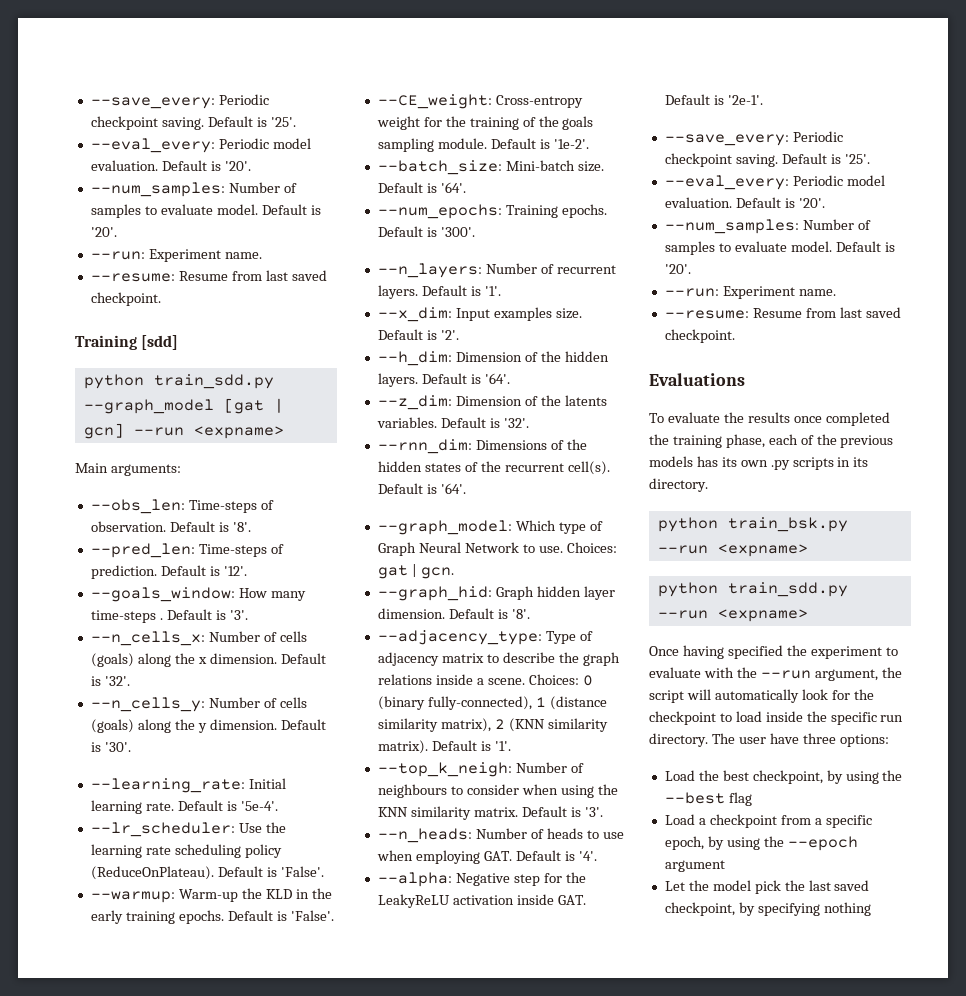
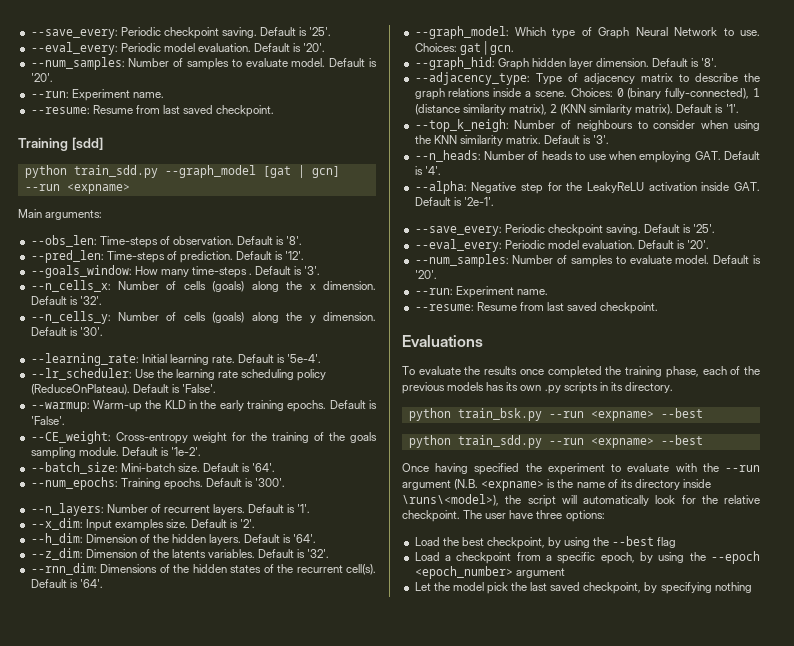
(808, 550) none -> [660,408,703,418] --best
(808, 615) none -> [660,435,703,445] --best
[814,669,878,681] argument, -> [402,479,711,491] [402,494,499,506] argument (N.B. <expname> is the name of its directory inside \runs\<model>),
[649,711,904,725] [649,733,708,747] checkpoint to load inside the specific run directory. -> [724,495,760,504] [402,510,460,522] relative checkpoint.
(858, 843) none -> [414,566,513,579] <epoch_number>

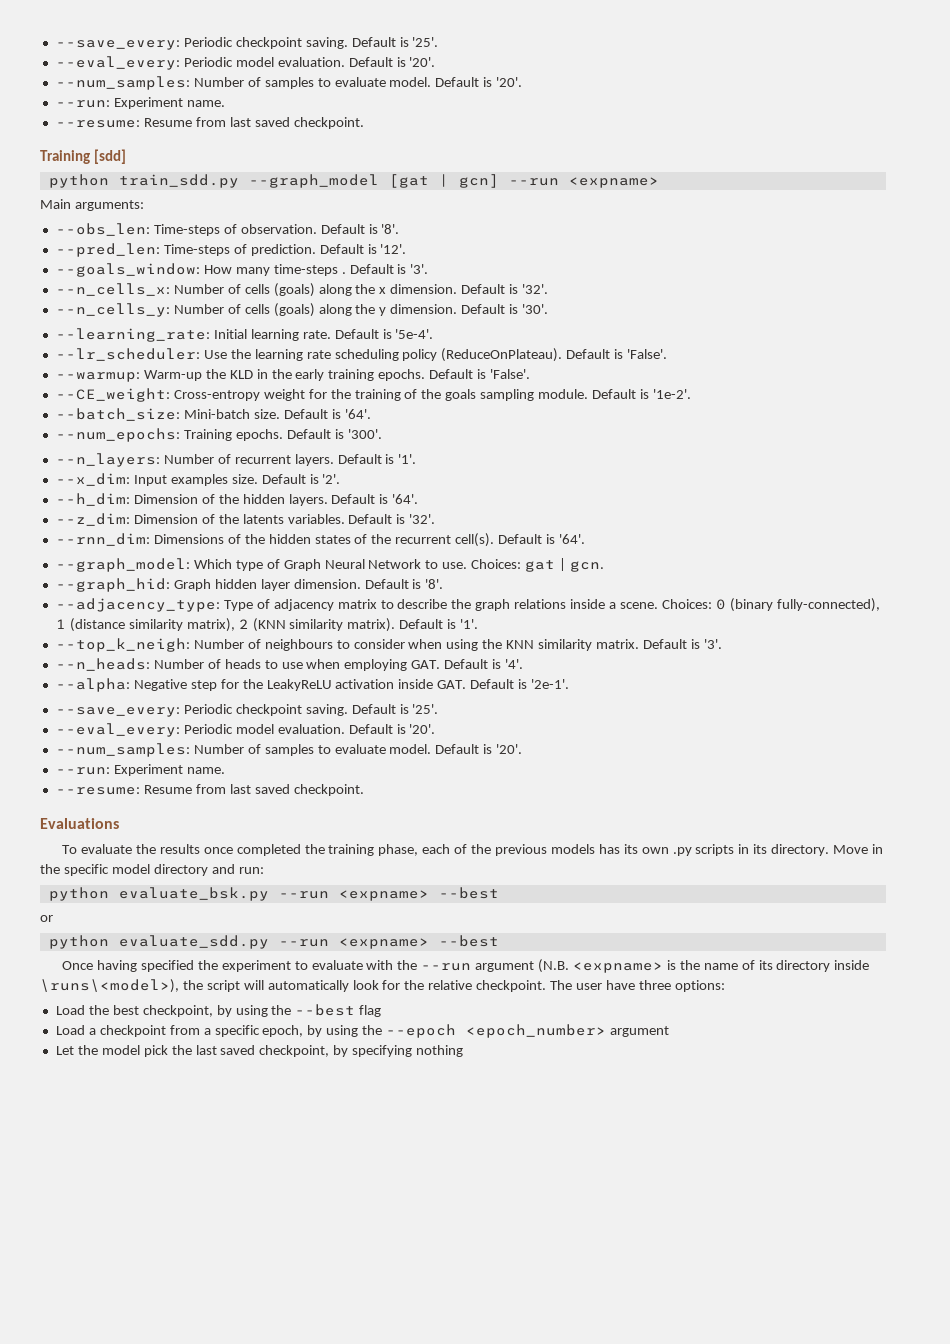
[408,408,703,421] [408,435,542,448] // python train_bsk.py --run <expname> --best // python train_sdd.py -> [833,844,884,854] [40,864,264,876] [48,887,499,901] [40,915,53,922] [48,935,269,949] Move in the specific model directory and run: // python evaluate_bsk.py --run <expname> --best // or // python evaluate_sdd.py

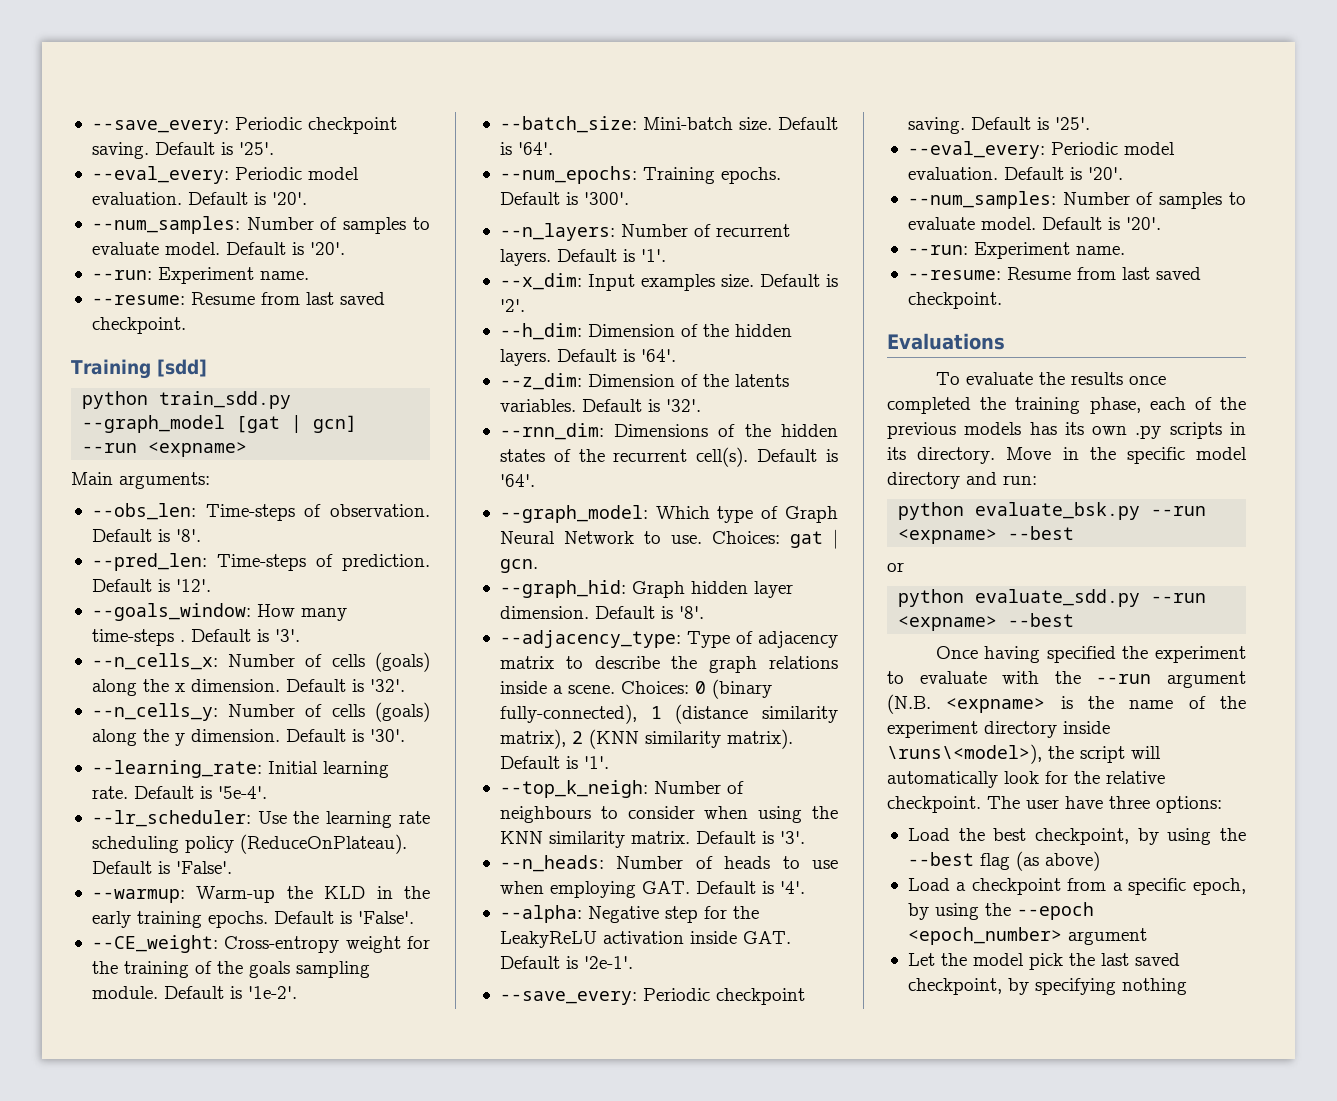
[758,960,773,970] its -> [1220,696,1246,709] [887,721,978,738] the experiment
(382, 1011) none -> [1015,851,1100,871] (as above)

